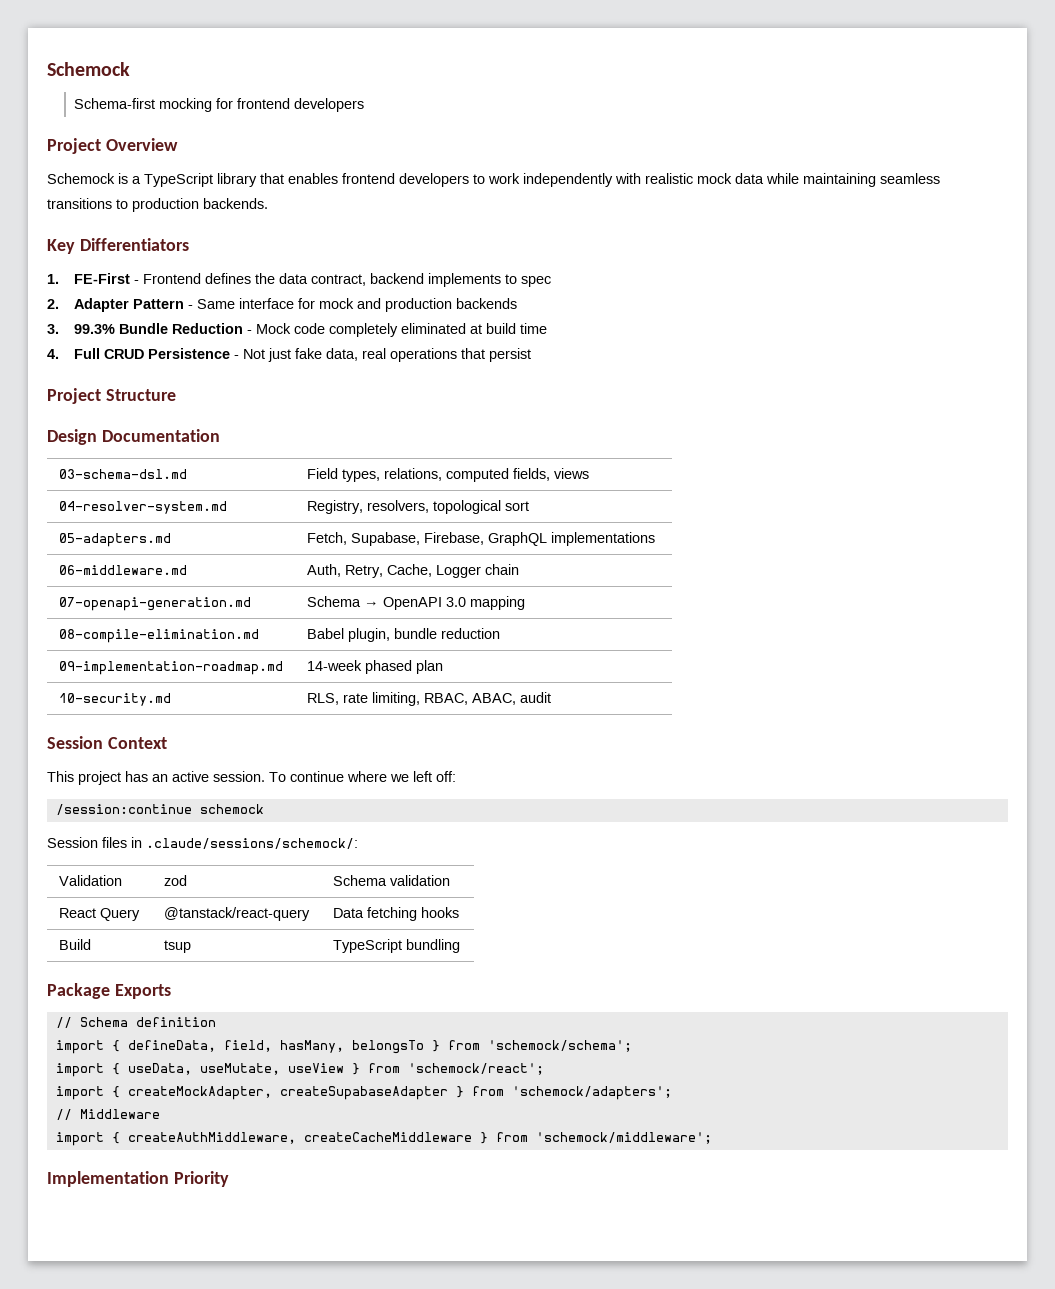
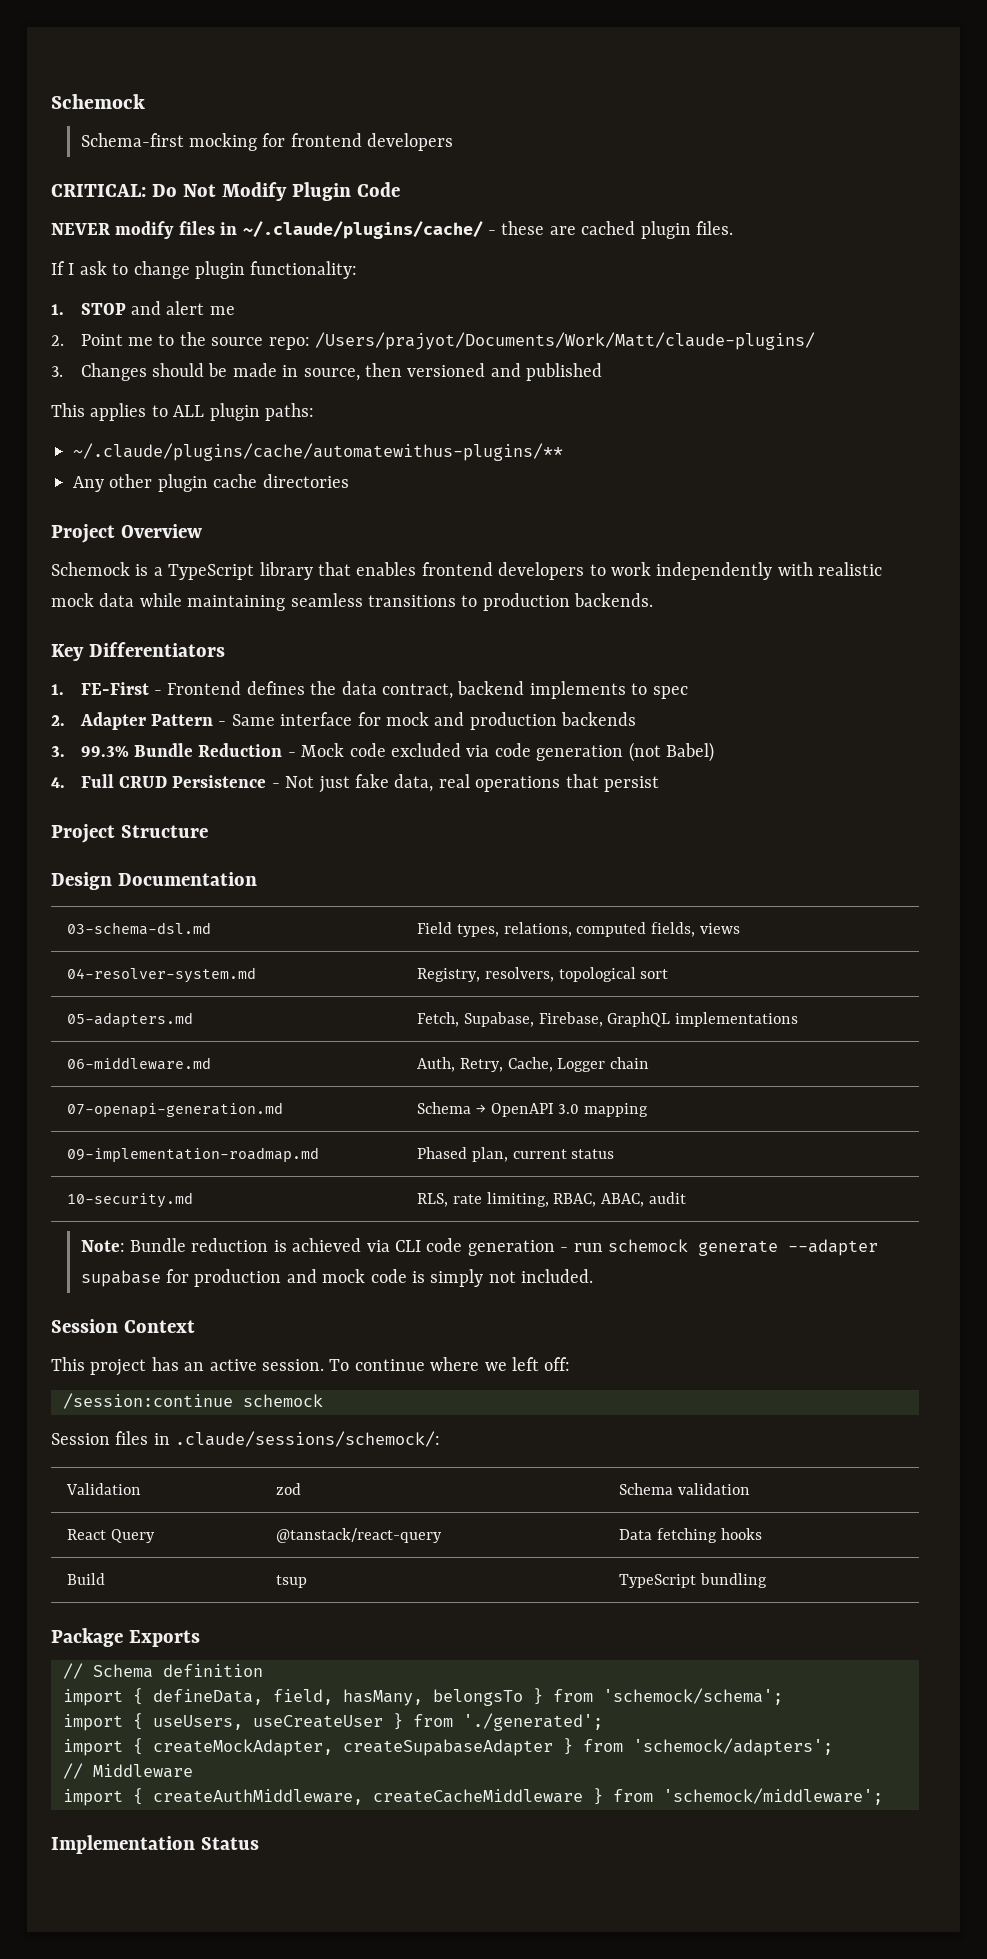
(365, 105) none -> [51,182,400,201] [51,221,733,239] [51,261,358,279] [51,301,235,315] [51,332,815,350] [51,363,603,381] [51,403,314,421] [73,443,563,461] [73,474,349,492] // CRITICAL: Do Not Modify Plugin Code // NEVER modify files in ~/.claude/plugins/cache/ - these are cached plugin files. // If I ask to change plugin functionality: // 1. STOP and alert me // 2. Point me to the source repo: /Users/prajyot/Documents/Work/Matt/claude-plugins/ // 3. Changes should be made in source, then versioned and published // This applies to ALL plugin paths: // ~/.claude/plugins/cache/automatewithus-plugins/** // Any other plugin cache directories
[329,323,548,337] completely eliminated at build time -> [390,742,714,762] excluded via code generation (not Babel)
[58,629,259,643] [306,628,500,642] [58,661,283,675] [306,660,443,674] 08-compile-elimination.md | Babel plugin, bundle reduction // 09-implementation-roadmap.md | 14-week phased plan -> [66,1147,319,1162] [416,1147,615,1162] 09-implementation-roadmap.md | Phased plan, current status
(551, 697) none -> [80,1238,878,1256] [80,1269,594,1287] // Note: Bundle reduction is achieved via CLI code generation - run schemock generate --adapter supabase for production and mock code is simply not included.
[127,1063,544,1075] useData, useMutate, useView } from 'schemock/react'; -> [153,1713,603,1731] useUsers, useCreateUser } from './generated';
[173,1171,229,1187] Priority -> [200,1837,259,1850] Status

